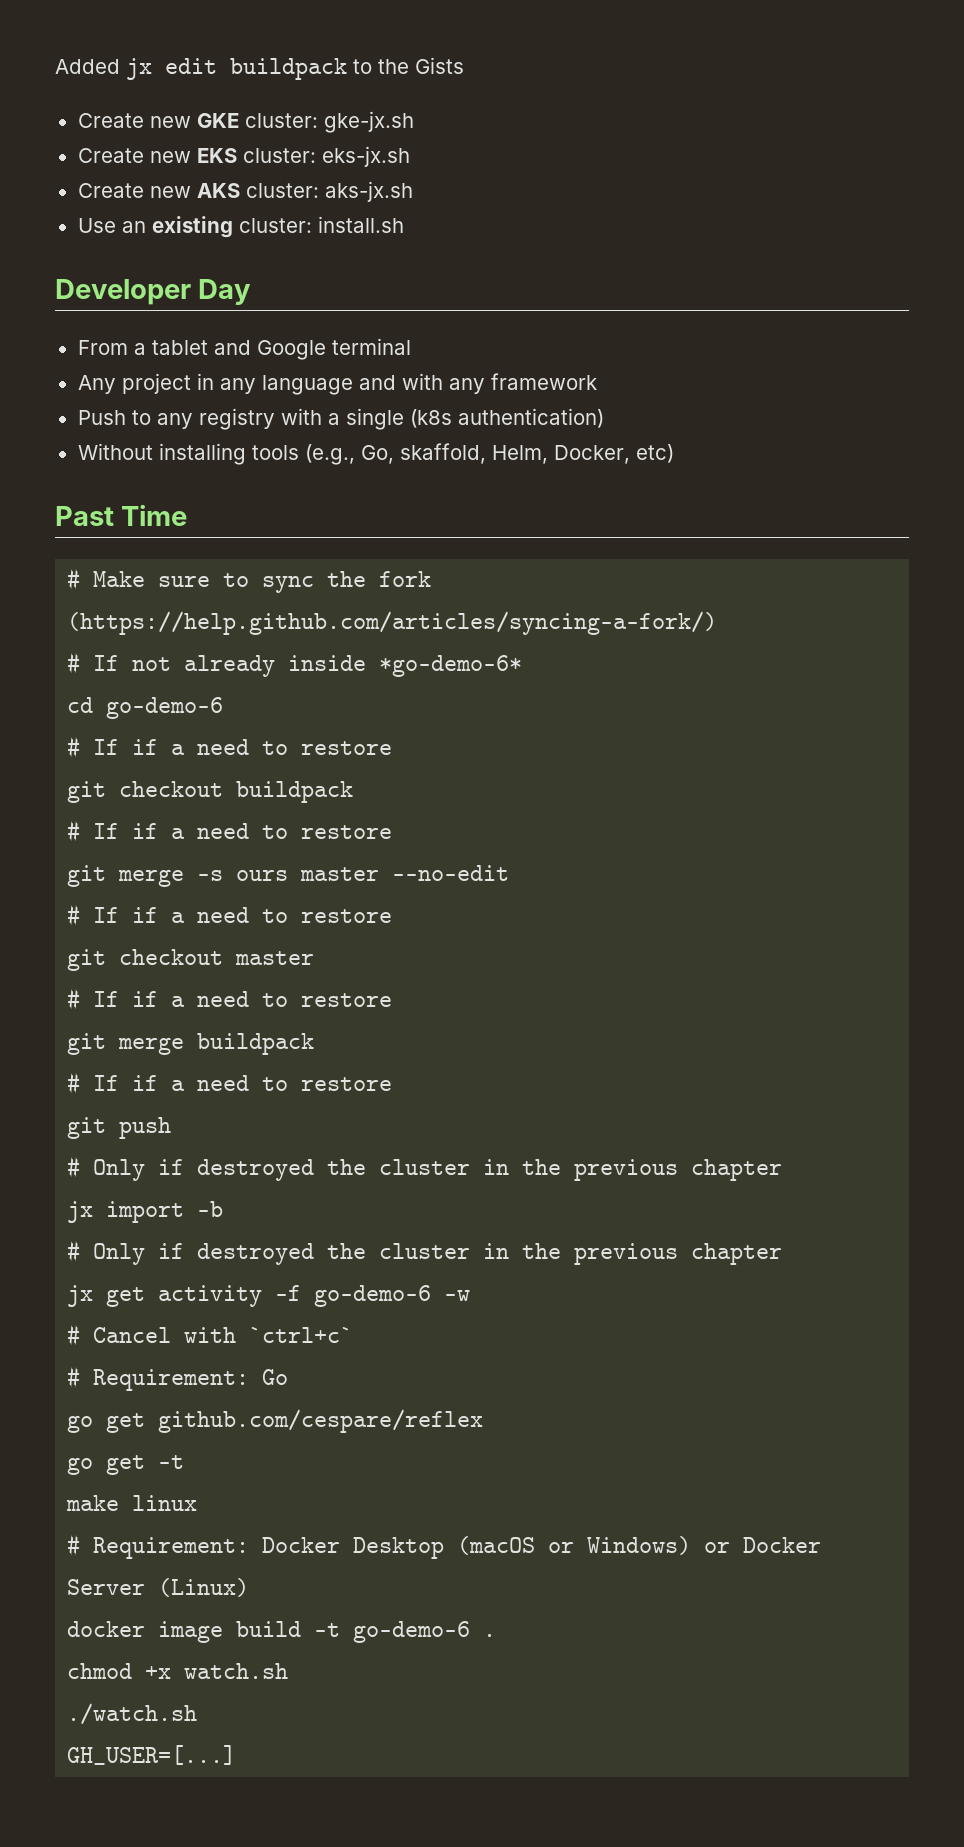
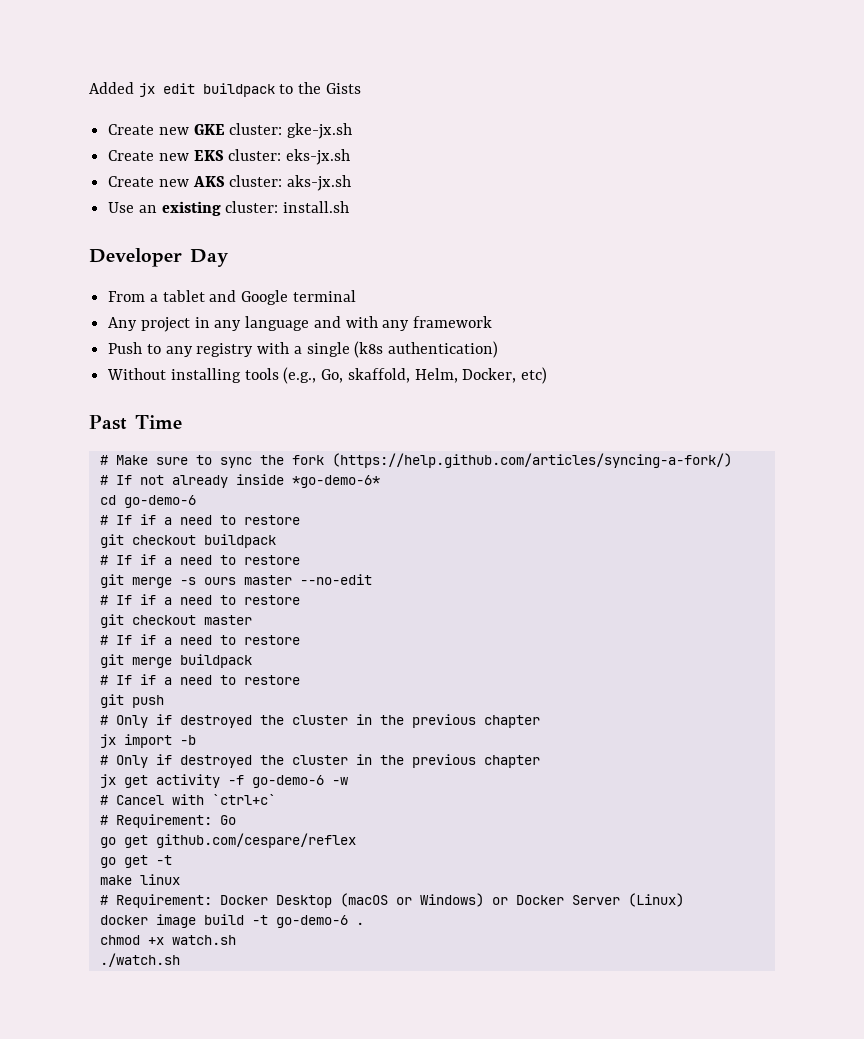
[67,1745,237,1765] // GH_USER=[...] -> (180, 960) none

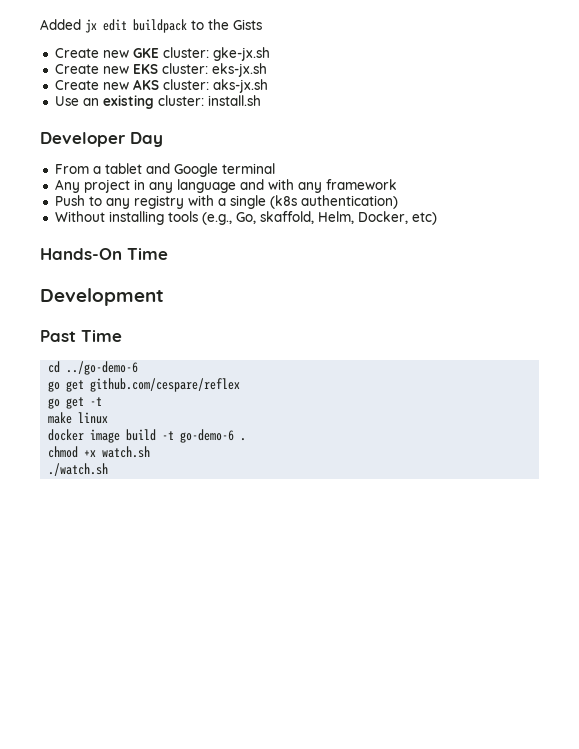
(548, 375) none -> [40,248,168,260] [40,288,164,306] // Hands-On Time // Development
[99,453,732,468] [99,474,380,488] [99,495,196,508] [99,514,300,525] [99,534,276,548] [99,554,300,565] [99,574,372,588] [99,594,300,605] [99,614,252,628] [99,634,300,645] [99,654,252,668] [99,674,300,685] [99,694,164,708] [99,714,540,728] [99,734,196,748] [99,754,540,768] [99,774,348,788] [99,794,276,805] [99,814,236,828] # Make sure to sync the fork (https://help.github.com/articles/syncing-a-fork/) // # If not already inside *go-demo-6* // cd go-demo-6 // # If if a need to restore // git checkout buildpack // # If if a need to restore // git merge -s ours master --no-edit // # If if a need to restore // git checkout master // # If if a need to restore // git merge buildpack // # If if a need to restore // git push // # Only if destroyed the cluster in the previous chapter // jx import -b // # Only if destroyed the cluster in the previous chapter // jx get activity -f go-demo-6 -w // # Cancel with `ctrl+c` // # Requirement: Go -> [48,361,139,375] cd ../go-demo-6
[99,893,684,908] // # Requirement: Docker Desktop (macOS or Windows) or Docker Server (Linux) -> (109, 418) none

